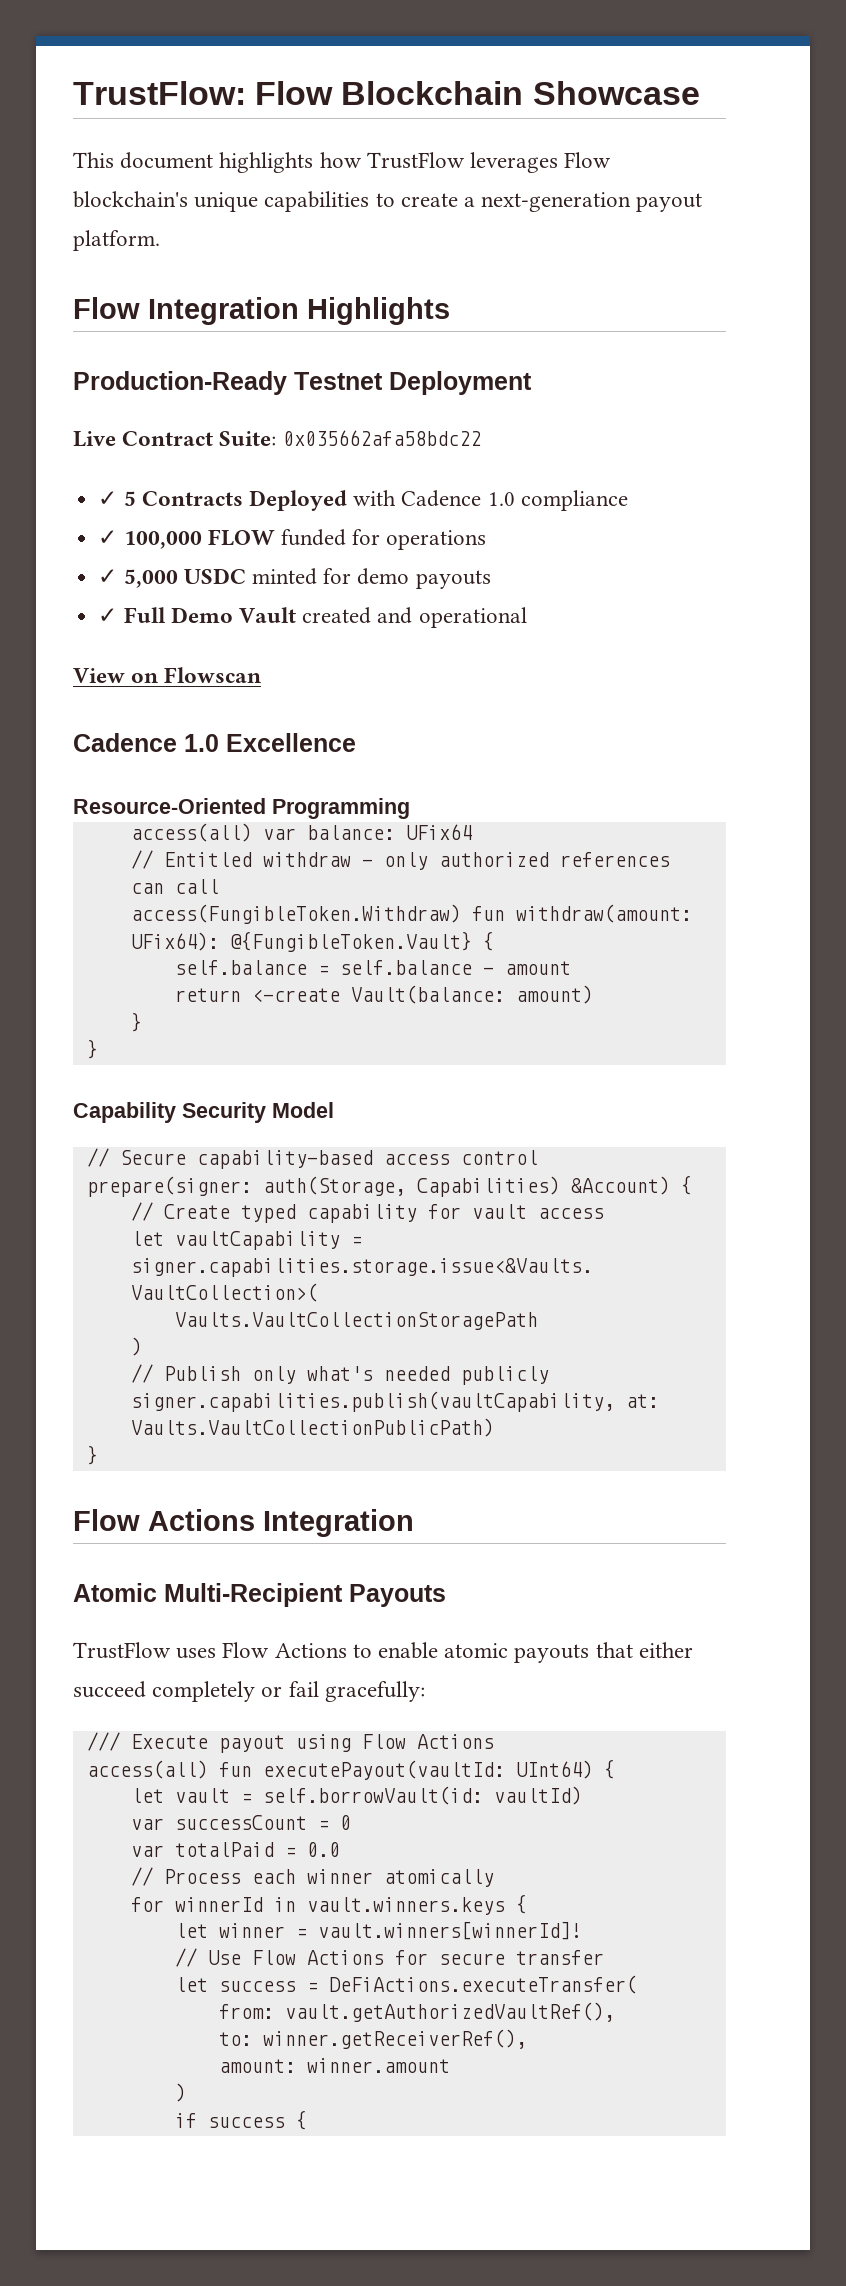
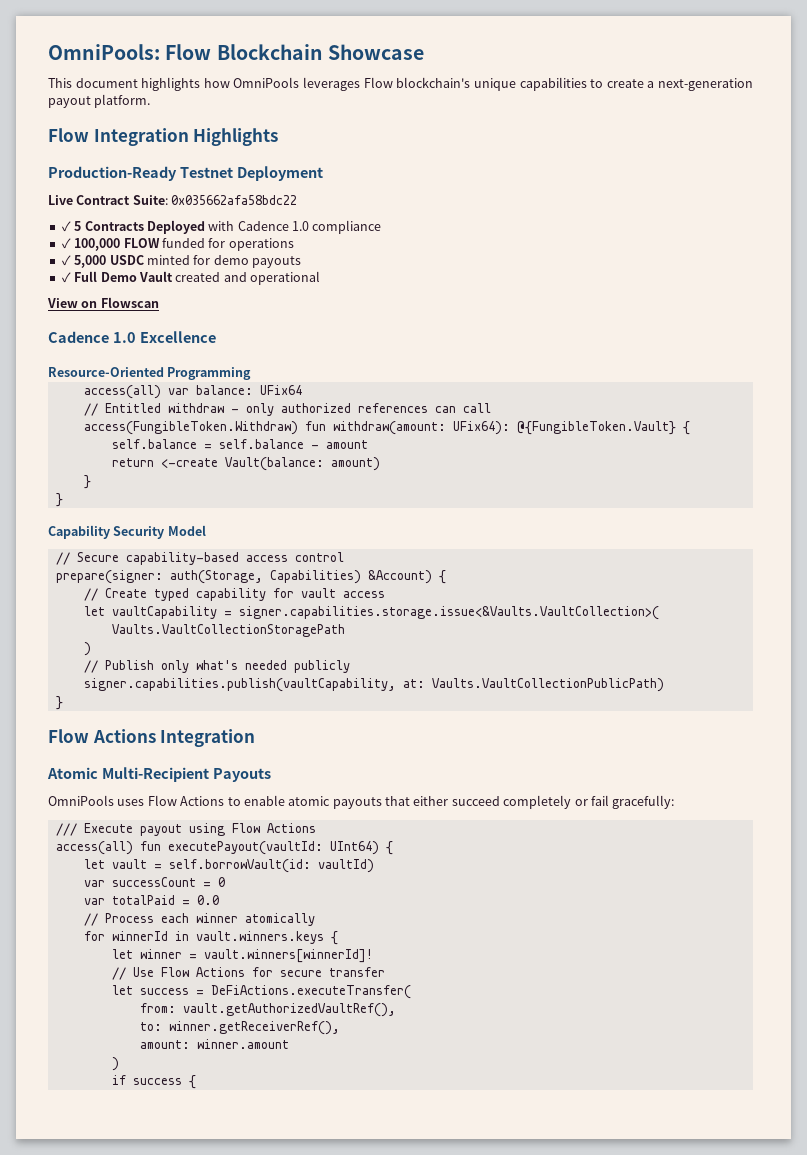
[73,81,246,105] TrustFlow: -> [48,44,160,60] OmniPools:
[366,152,465,169] TrustFlow -> [233,77,300,88] OmniPools
[73,1642,171,1659] TrustFlow -> [48,795,114,806] OmniPools

